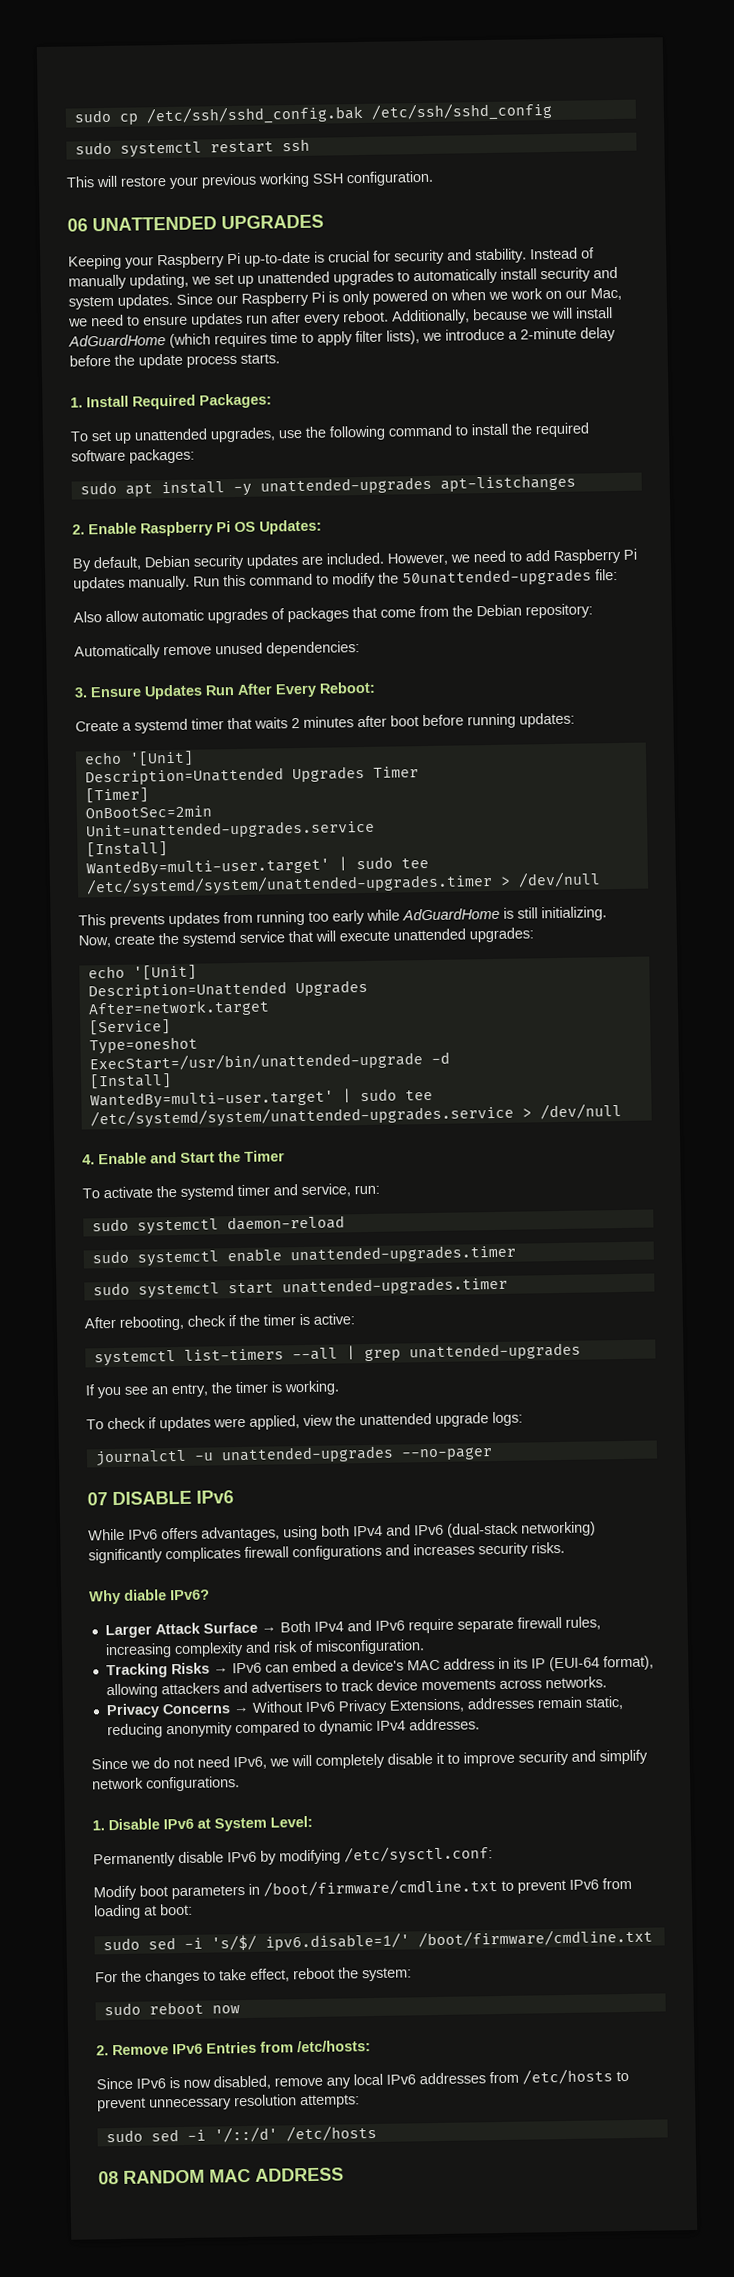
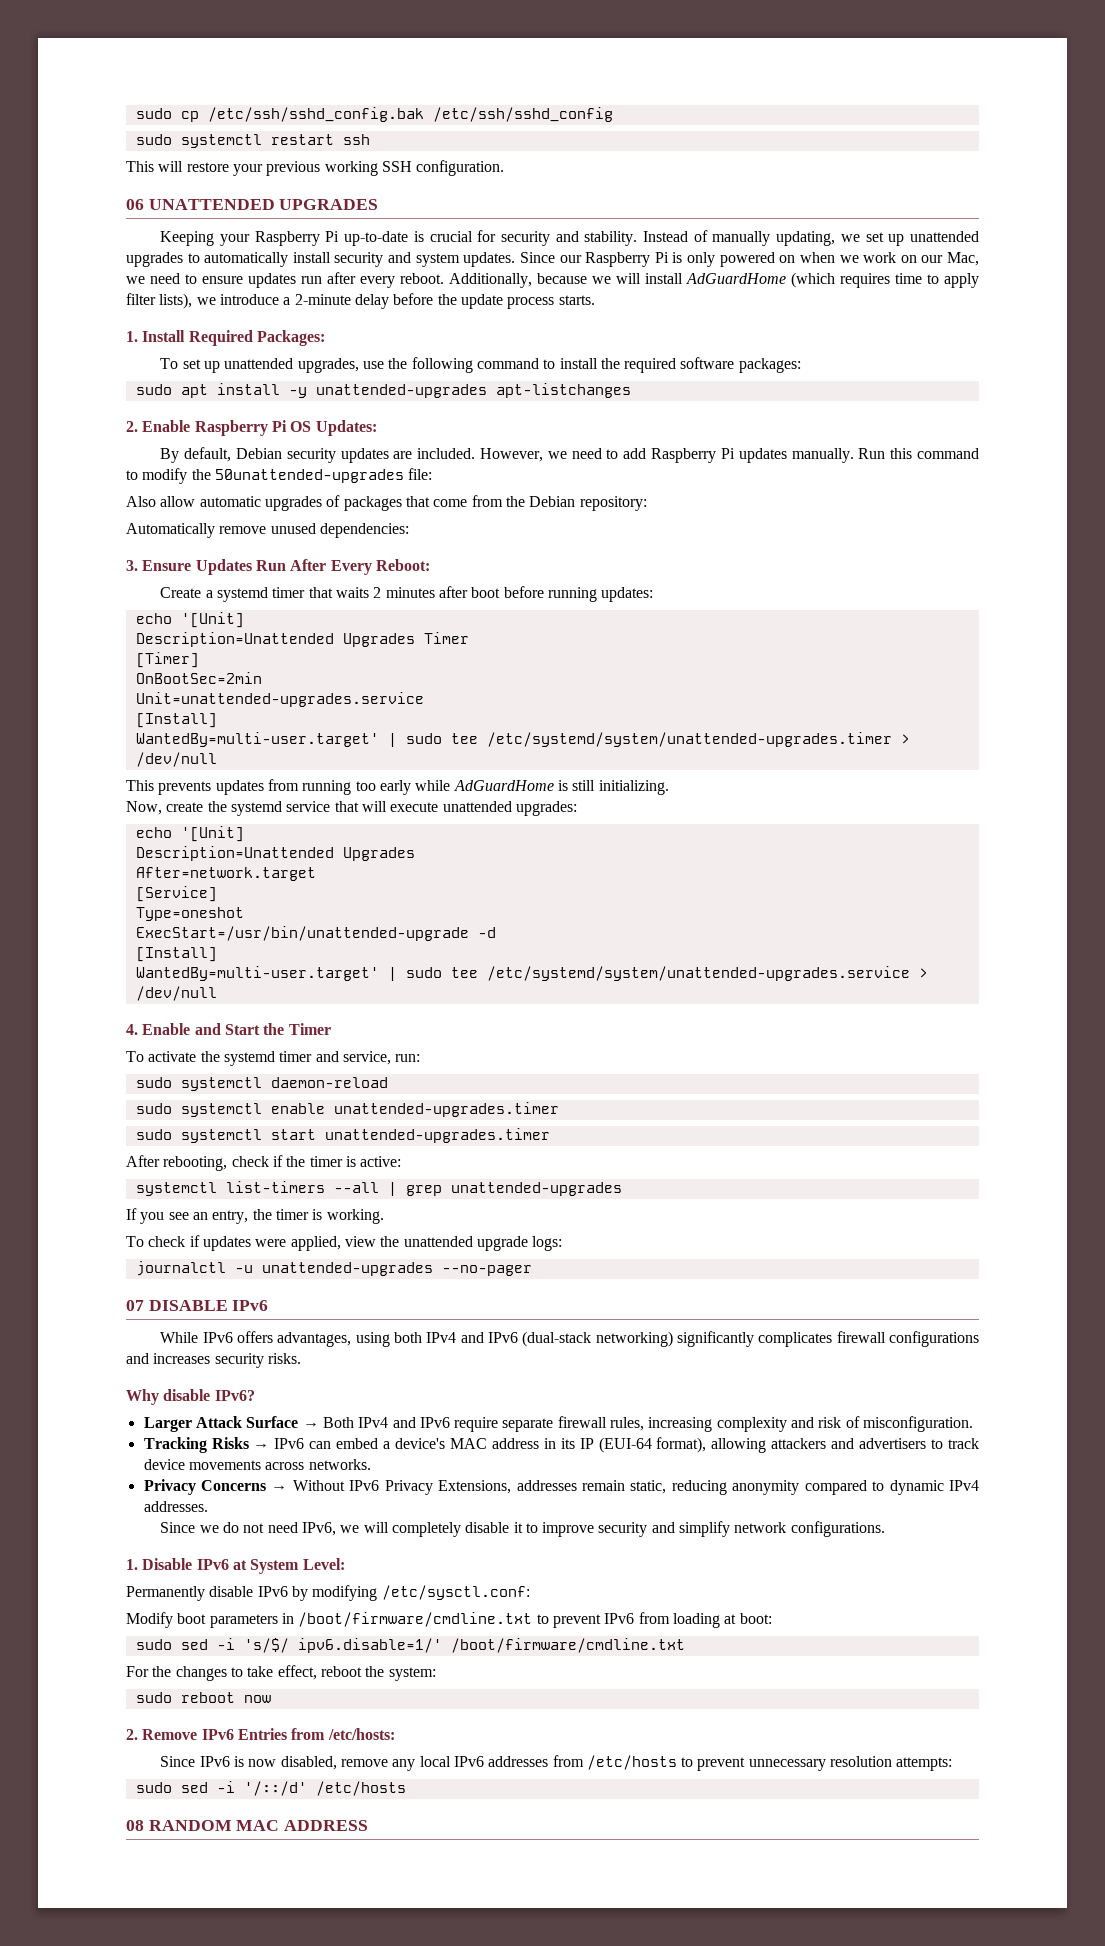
[124,1589,167,1601] diable -> [163,1389,211,1401] disable

